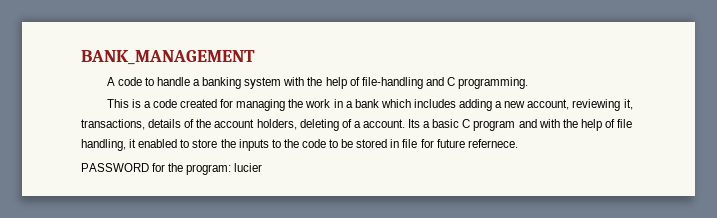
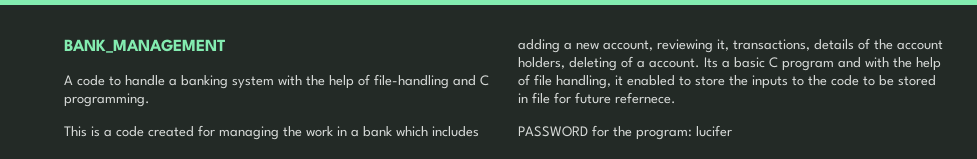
[234,163,263,172] lucier -> [696,125,732,137] lucifer

